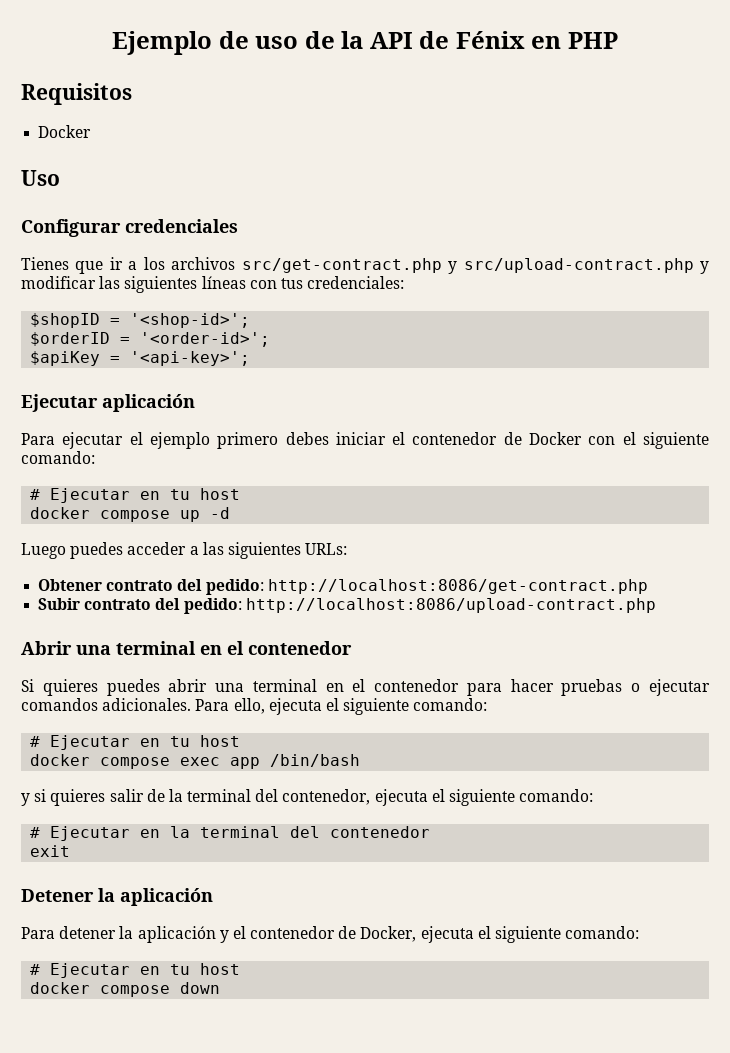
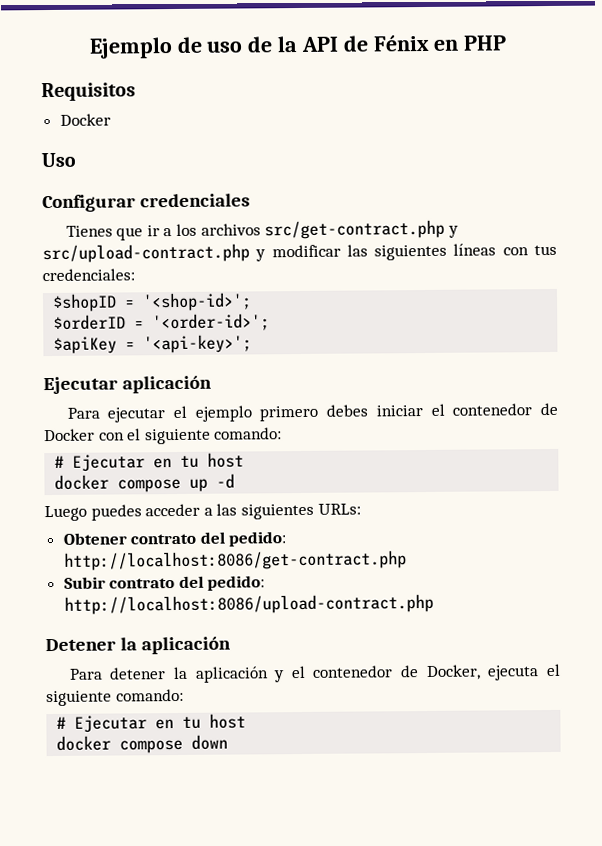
[21,641,352,655] [21,679,710,696] [21,698,488,715] [30,735,241,750] [30,754,361,769] [21,789,594,806] [30,826,431,841] [30,845,71,857] // Abrir una terminal en el contenedor // Si quieres puedes abrir una terminal en el contenedor para hacer pruebas o ejecutar comandos adicionales. Para ello, ejecuta el siguiente comando: // # Ejecutar en tu host // docker compose exec app /bin/bash // y si quieres salir de la terminal del contenedor, ejecuta el siguiente comando: // # Ejecutar en la terminal del contenedor // exit -> (434, 604) none

